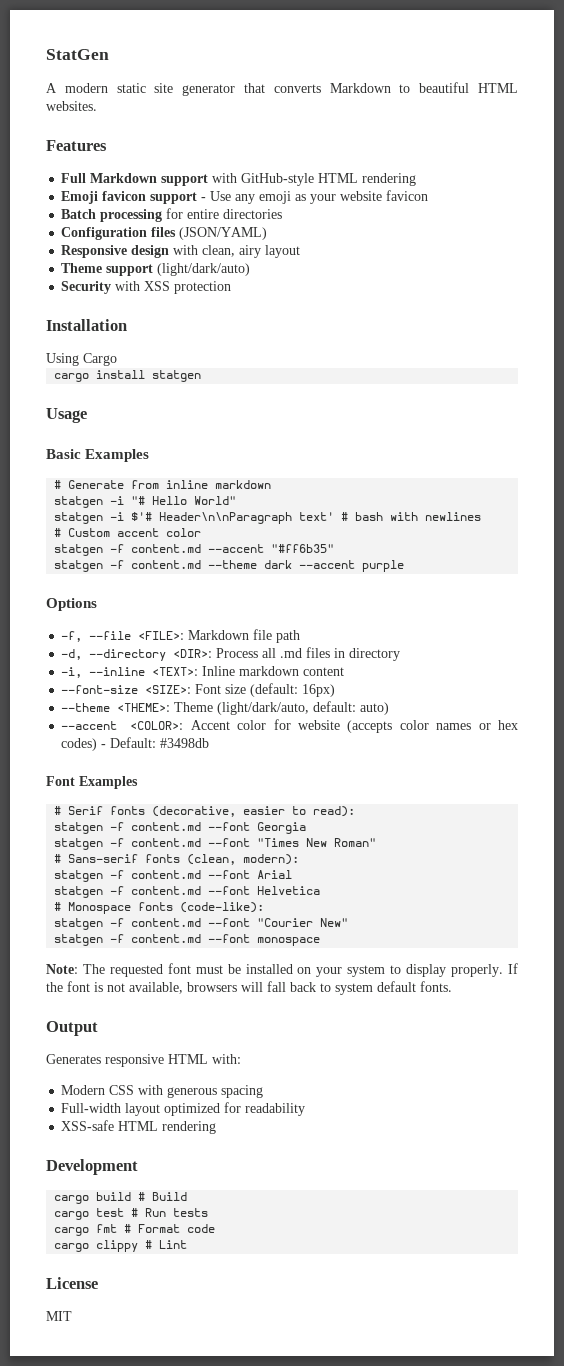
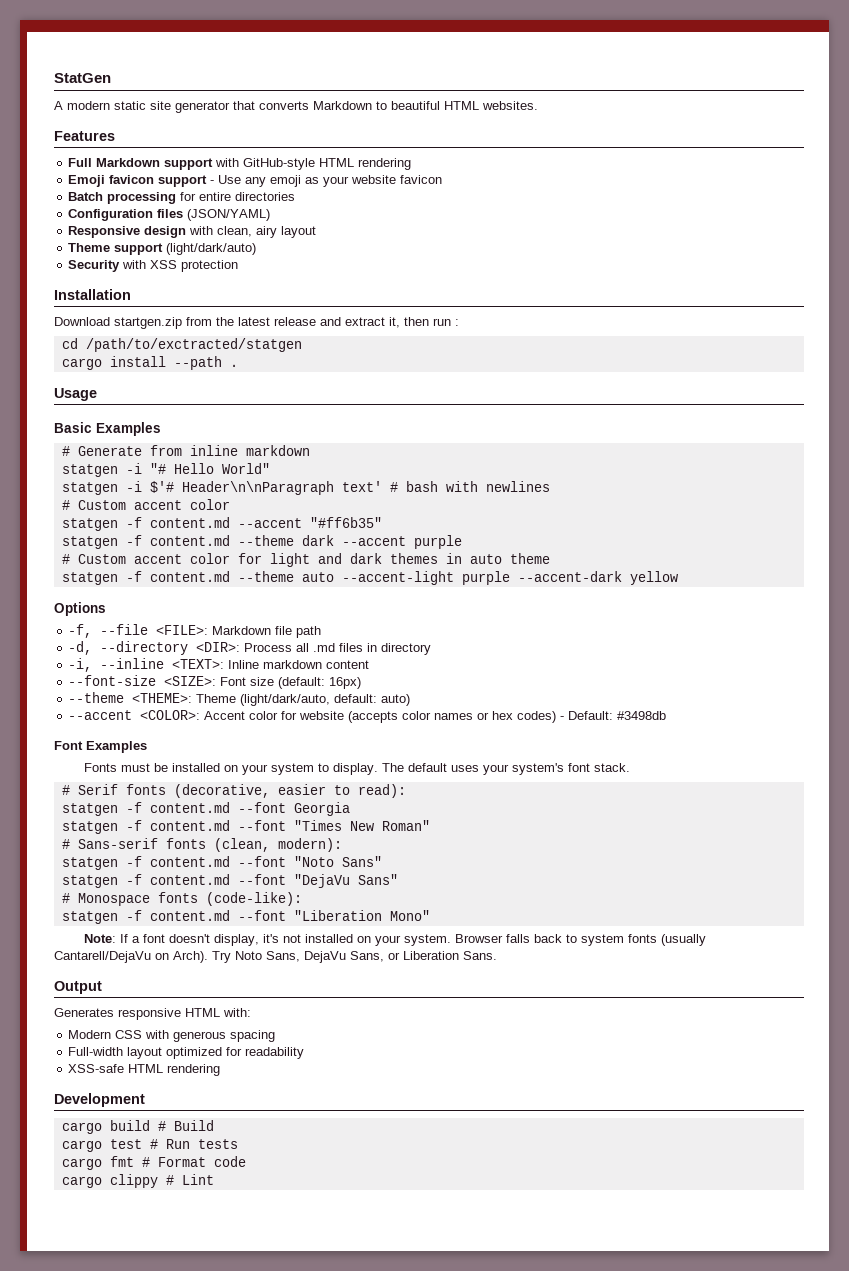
[46,353,117,366] Using Cargo -> [54,317,459,329] [61,338,302,352] Download startgen.zip from the latest release and extract it, then run : // cd /path/to/exctracted/statgen
[152,370,202,382] statgen -> [173,356,238,370] --path .
(405, 566) none -> [61,553,550,567] [61,571,678,585] // # Custom accent color for light and dark themes in auto theme // statgen -f content.md --theme auto --accent-light purple --accent-dark yellow
(138, 782) none -> [84,763,631,775] // Fonts must be installed on your system to display. The default uses your system's font stack.
[257,870,293,879] [54,886,321,898] Arial // statgen -f content.md --font Helvetica -> [293,856,382,867] [61,874,398,888] "Noto Sans" // statgen -f content.md --font "DejaVu Sans"
[257,918,349,927] [54,934,321,946] [46,963,518,977] [46,981,452,995] "Courier New" // statgen -f content.md --font monospace // Note: The requested font must be installed on your system to display properly. If the font is not available, browsers will fall back to system default fonts. -> [293,910,430,921] [84,934,707,946] [54,951,497,963] "Liberation Mono" // Note: If a font doesn't display, it's not installed on your system. Browser falls back to system fonts (usually Cantarell/DejaVu on Arch). Try Noto Sans, DejaVu Sans, or Liberation Sans.
[46,1277,98,1289] [46,1311,72,1321] // License // MIT -> (214, 1179) none

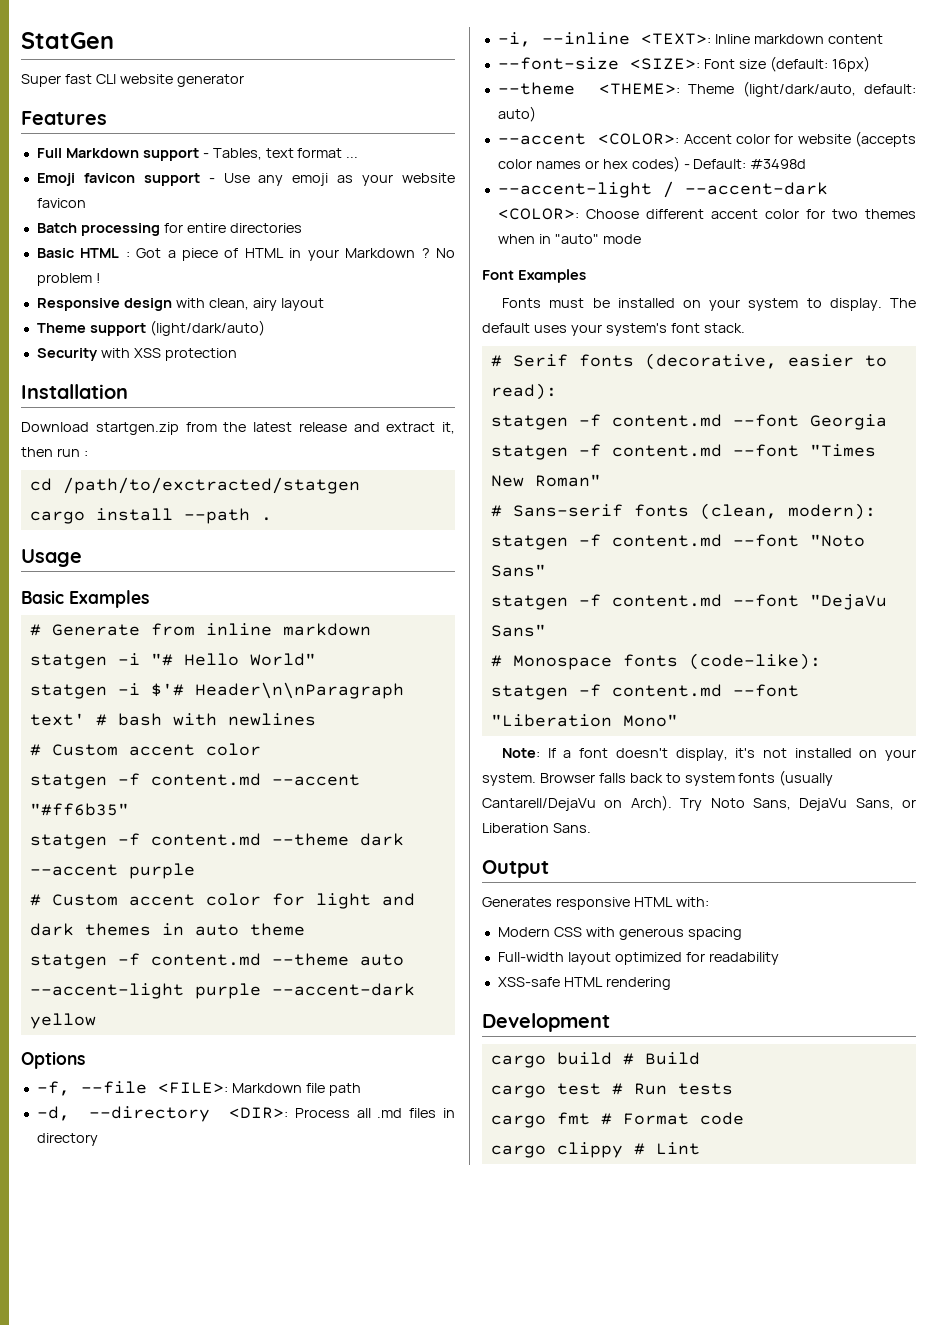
[54,101,538,113] A modern static site generator that converts Markdown to beautiful HTML websites. -> [21,74,244,87] Super fast CLI website generator
[215,158,412,170] with GitHub-style HTML rendering -> [202,148,359,160] - Tables, text format ...
[68,209,271,221] Configuration files (JSON/YAML) -> [36,248,455,261] [36,273,101,286] Basic HTML : Got a piece of HTML in your Markdown ? No problem !
[617,711,667,720] #3498db -> [750,159,807,169] [497,181,828,198] [497,208,916,220] [497,234,641,244] #3498d // --accent-light / --accent-dark <COLOR>: Choose different accent color for two themes when in "auto" mode

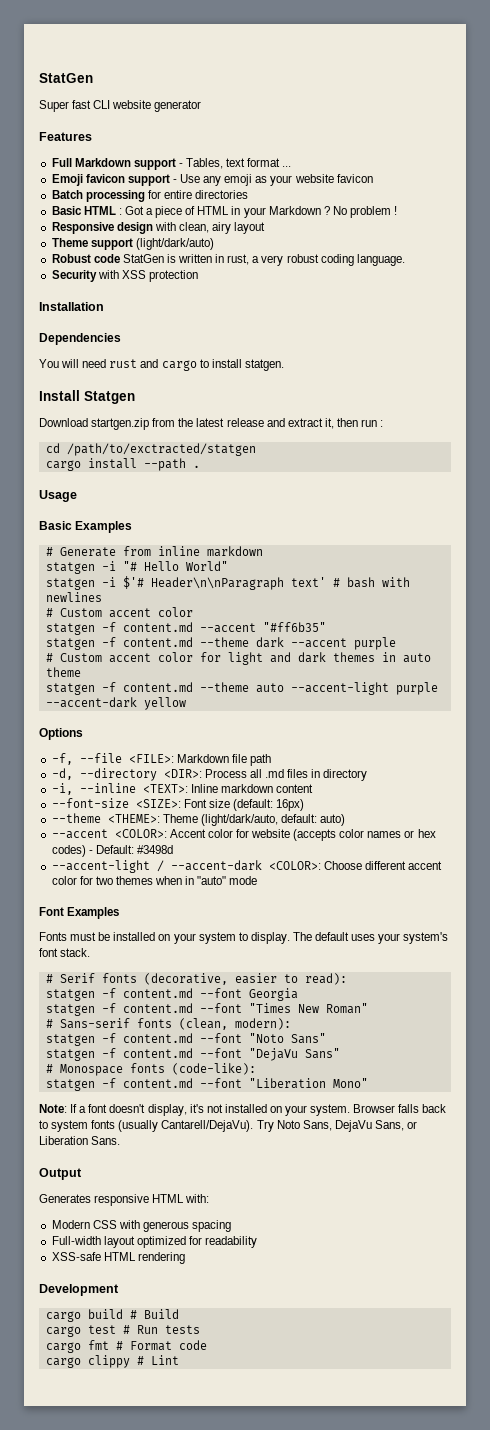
(265, 328) none -> [51,254,405,266] // Robust code StatGen is written in rust, a very robust coding language.
(128, 391) none -> [39,333,121,345] [39,359,284,371] [39,390,135,404] // Dependencies // You will need rust and cargo to install statgen. // Install Statgen
[482,795,672,811] Cantarell/DejaVu on Arch). -> [161,1120,254,1132] Cantarell/DejaVu).

